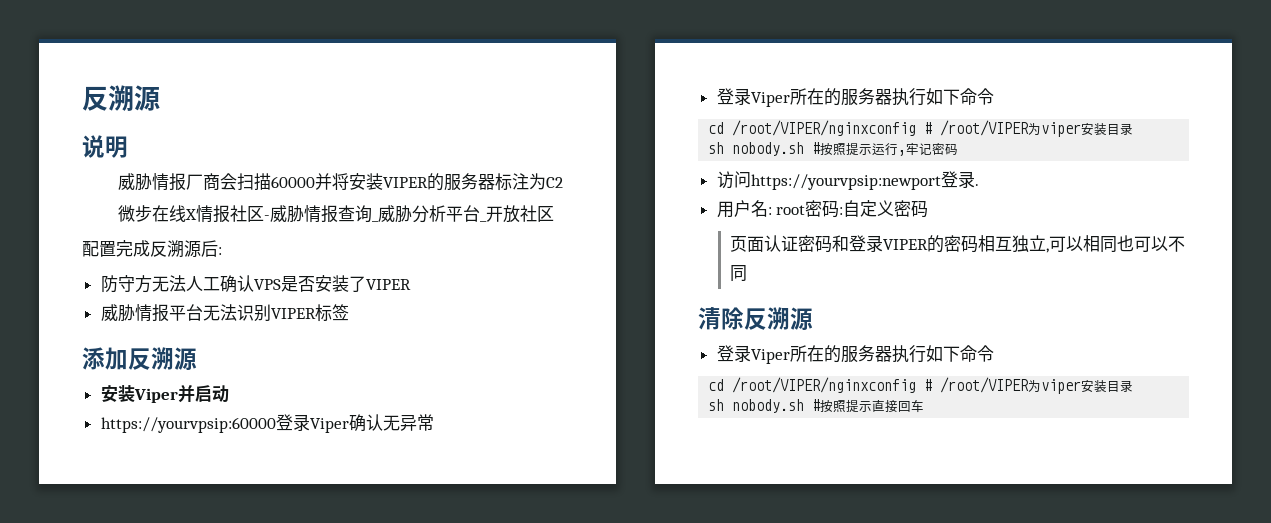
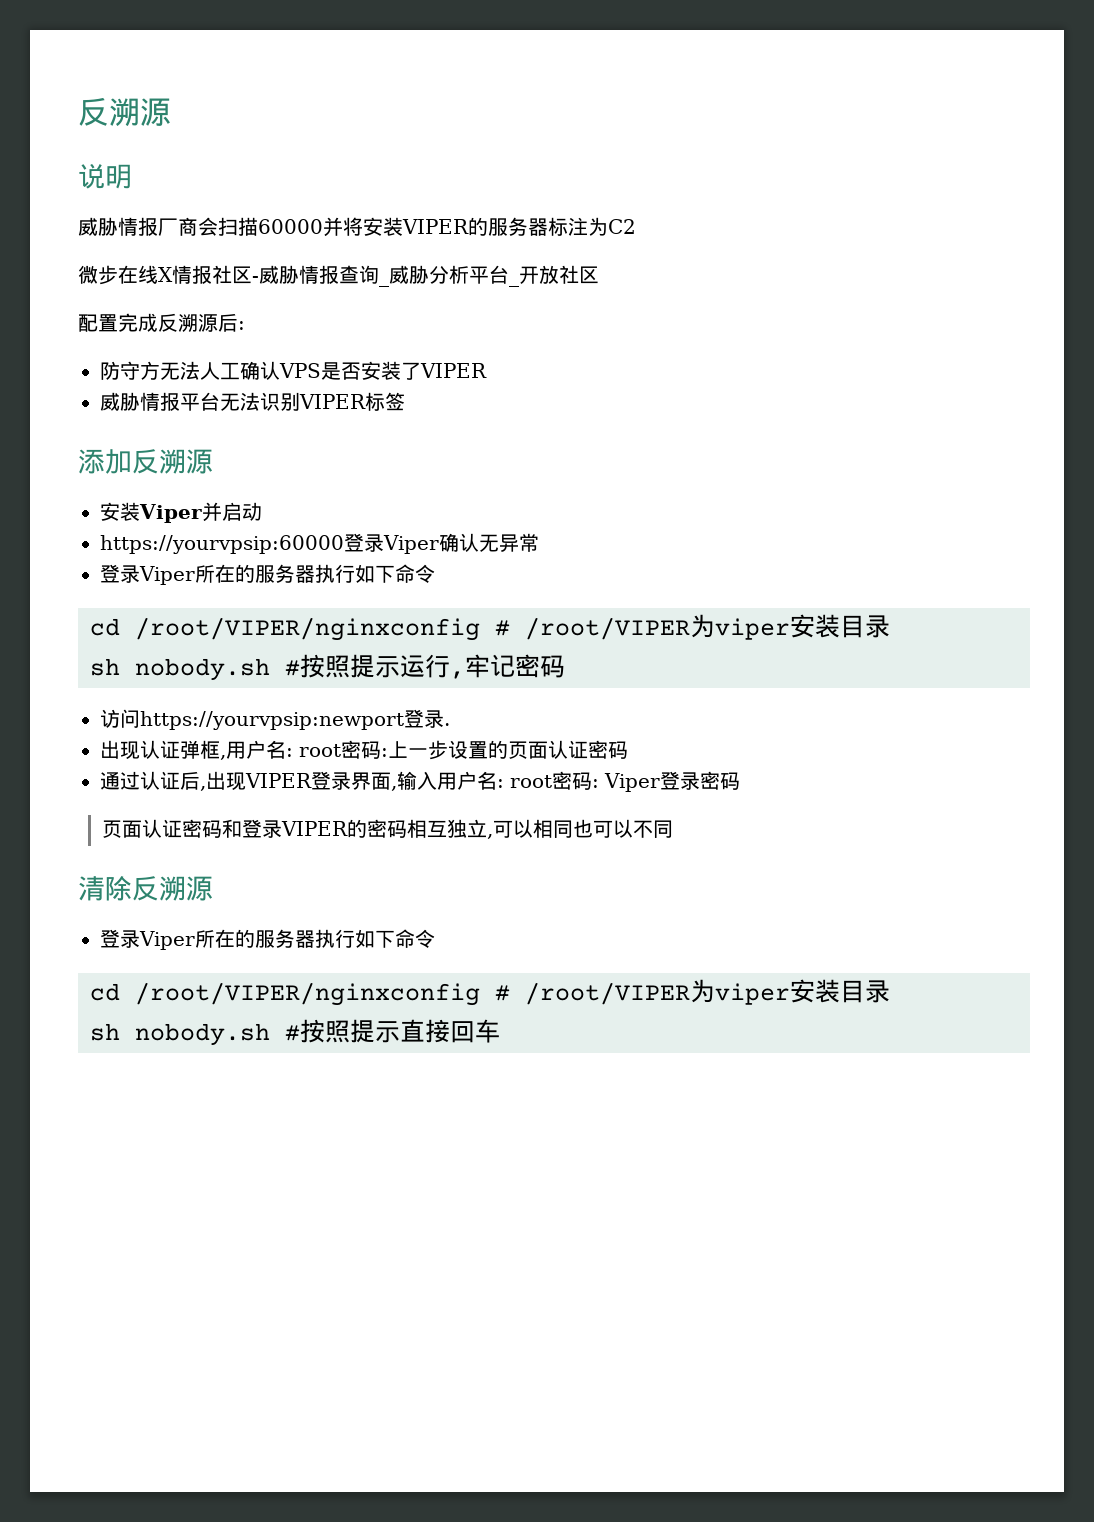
[716,200,895,218] 用户名: root密码:自定义 -> [100,740,628,760] [100,771,700,792] 出现认证弹框,用户名: root密码:上一步设置的页面认证密码 // 通过认证后,出现VIPER登录界面,输入用户名: root密码: Viper登录

